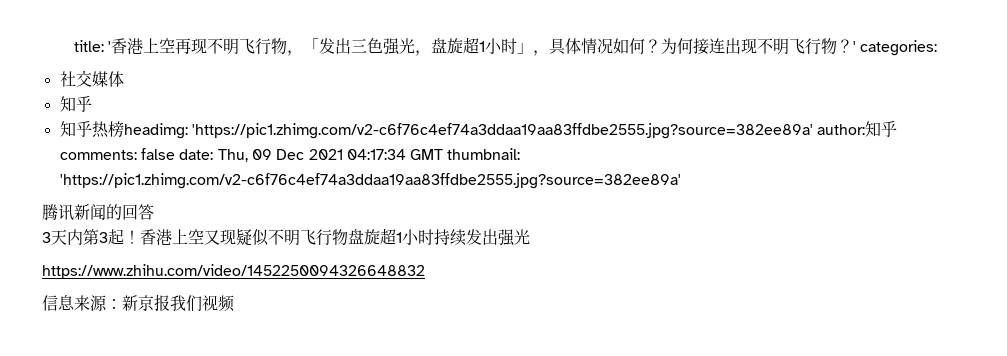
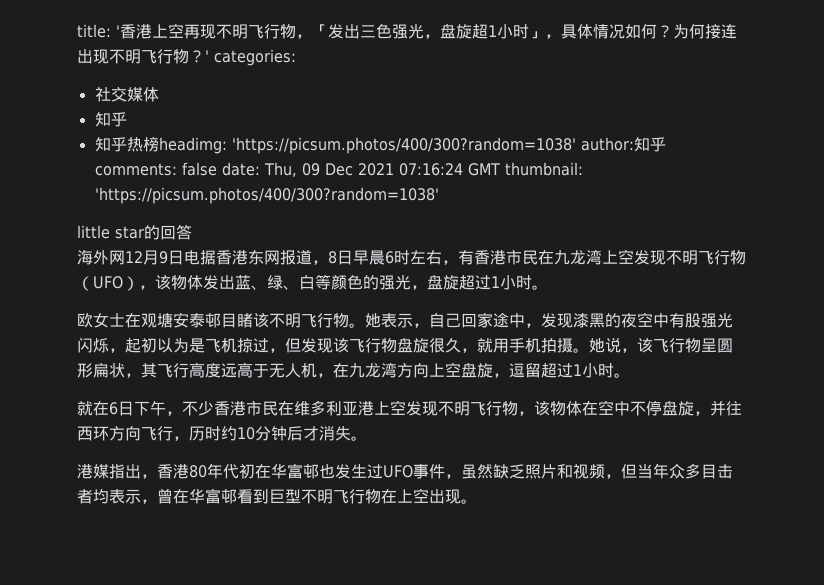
[191,123,813,139] 'https://pic1.zhimg.com/v2-c6f76c4ef74a3ddaa19aa83ffdbe2555.jpg?source=382ee89a' -> [231,137,576,154] 'https://picsum.photos/400/300?random=1038'
[346,149,406,160] 04:17:34 -> [398,163,463,176] 07:16:24
[59,173,681,189] [42,204,106,220] 'https://pic1.zhimg.com/v2-c6f76c4ef74a3ddaa19aa83ffdbe2555.jpg?source=382ee89a' // 腾讯新闻 -> [94,187,439,204] [77,225,144,239] 'https://picsum.photos/400/300?random=1038' // little star
[42,228,530,246] [42,264,425,279] [42,294,235,312] 3天内第3起！香港上空又现疑似不明飞行物盘旋超1小时持续发出强光 // https://www.zhihu.com/video/1452250094326648832 // 信息来源：新京报我们视频 -> [77,249,746,265] [77,274,548,291] [77,312,733,328] [77,337,733,353] [77,362,630,378] [77,400,742,416] [77,426,367,441] [77,463,733,479] [77,488,477,504] 海外网12月9日电据香港东网报道，8日早晨6时左右，有香港市民在九龙湾上空发现不明飞行物（UFO），该物体发出蓝、绿、白等颜色的强光，盘旋超过1小时。 // 欧女士在观塘安泰邨目睹该不明飞行物。她表示，自己回家途中，发现漆黑的夜空中有股强光闪烁，起初以为是飞机掠过，但发现该飞行物盘旋很久，就用手机拍摄。她说，该飞行物呈圆形扁状，其飞行高度远高于无人机，在九龙湾方向上空盘旋，逗留超过1小时。 // 就在6日下午，不少香港市民在维多利亚港上空发现不明飞行物，该物体在空中不停盘旋，并往西环方向飞行，历时约10分钟后才消失。 // 港媒指出，香港80年代初在华富邨也发生过UFO事件，虽然缺乏照片和视频，但当年众多目击者均表示，曾在华富邨看到巨型不明飞行物在上空出现。

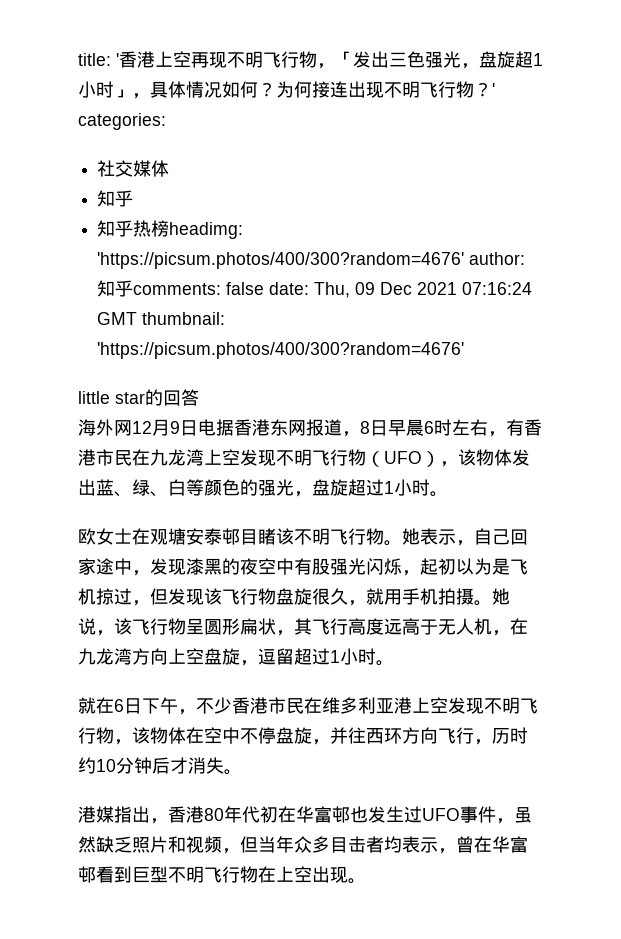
[231,137,576,154] 'https://picsum.photos/400/300?random=1038' -> [97,252,465,269] 'https://picsum.photos/400/300?random=4676'
[94,187,439,204] 'https://picsum.photos/400/300?random=1038' -> [97,342,465,359] 'https://picsum.photos/400/300?random=4676'

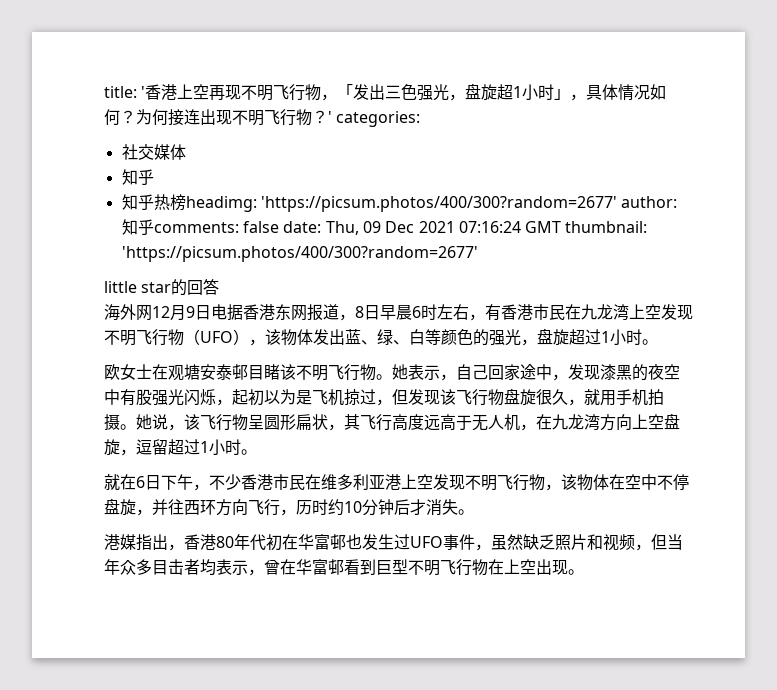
[97,252,465,269] 'https://picsum.photos/400/300?random=4676' -> [260,196,617,212] 'https://picsum.photos/400/300?random=2677'
[97,342,465,359] 'https://picsum.photos/400/300?random=4676' -> [121,246,478,262] 'https://picsum.photos/400/300?random=2677'

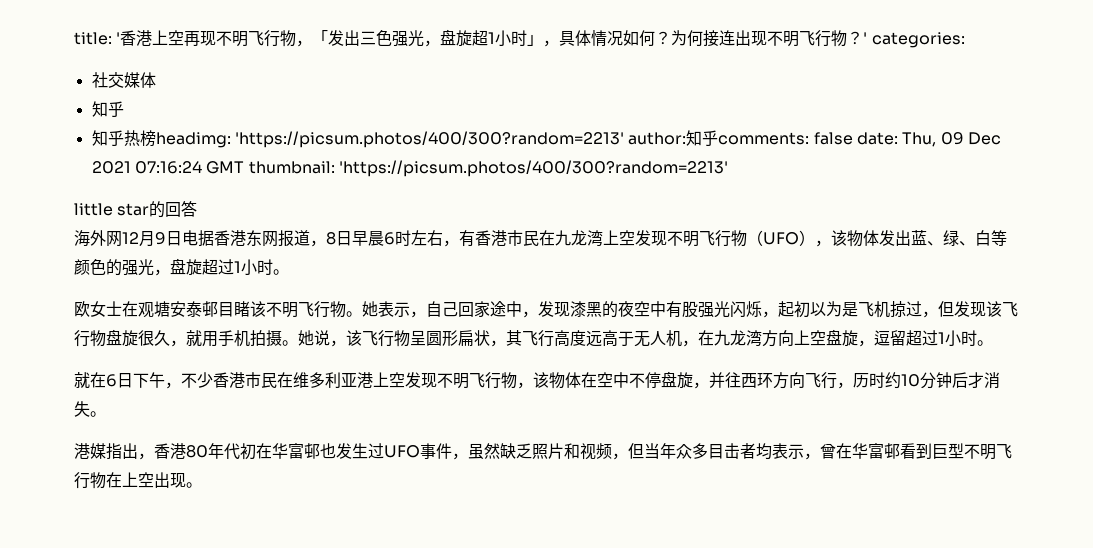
[260,196,617,212] 'https://picsum.photos/400/300?random=2677' -> [234,131,624,148] 'https://picsum.photos/400/300?random=2213'
[121,246,478,262] 'https://picsum.photos/400/300?random=2677' -> [338,160,728,177] 'https://picsum.photos/400/300?random=2213'

